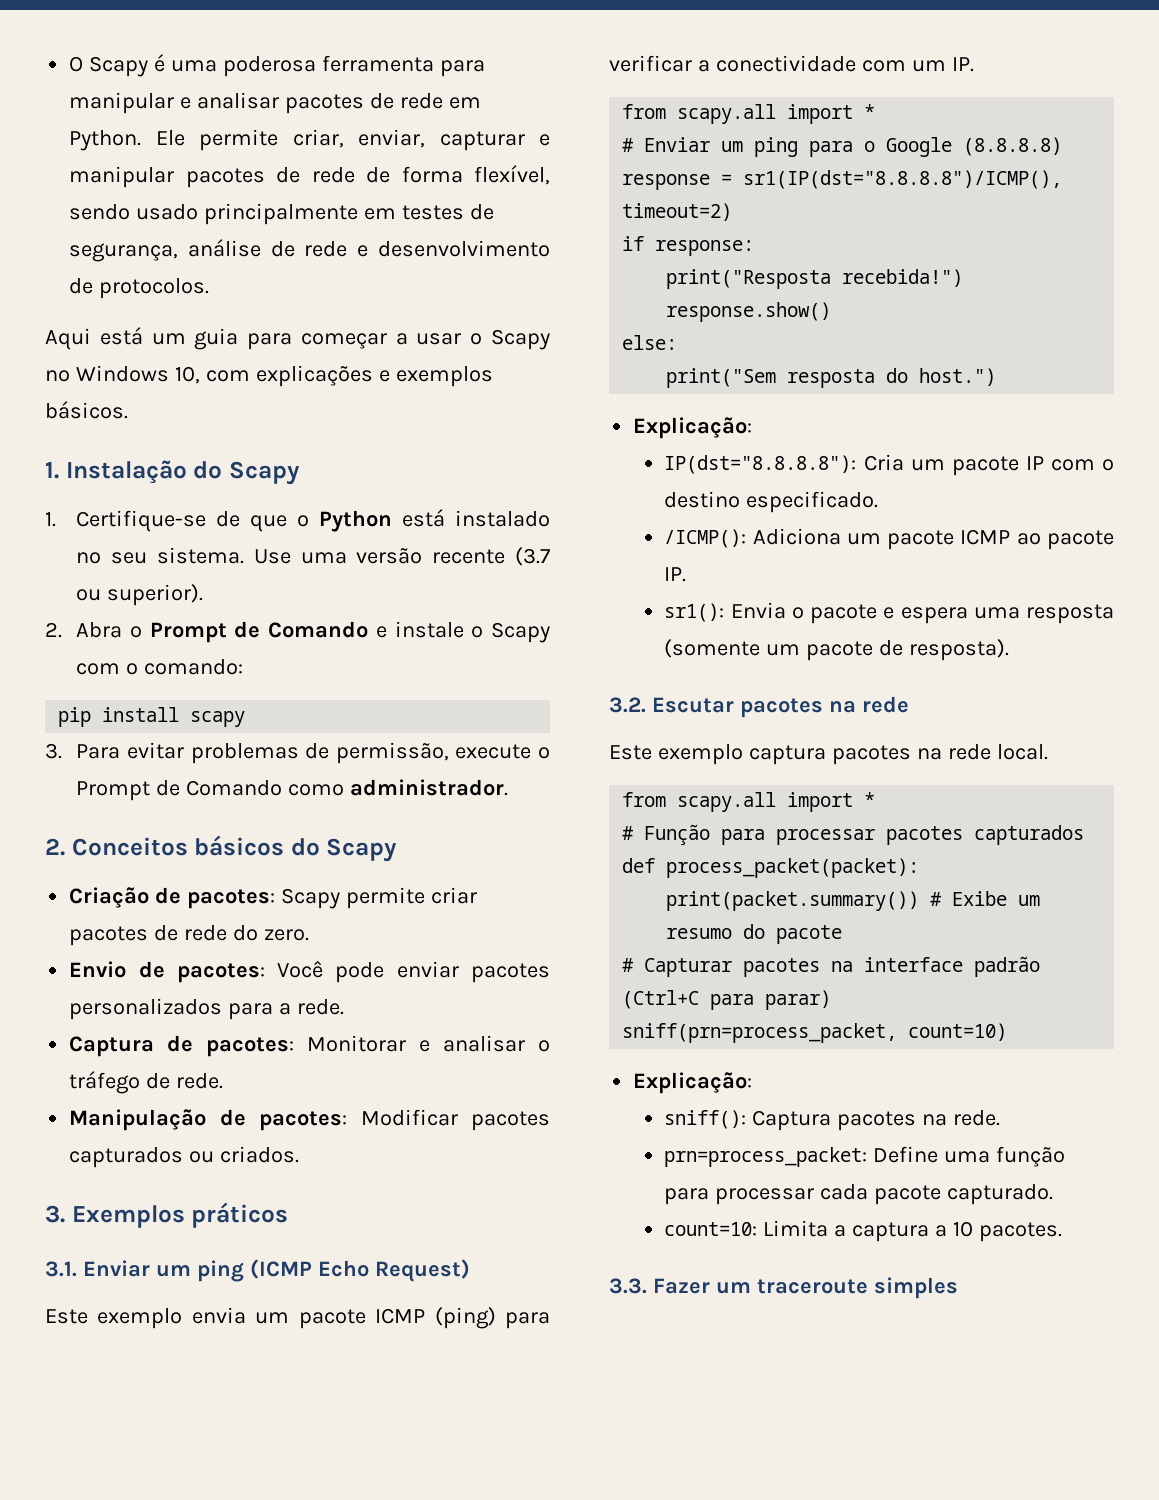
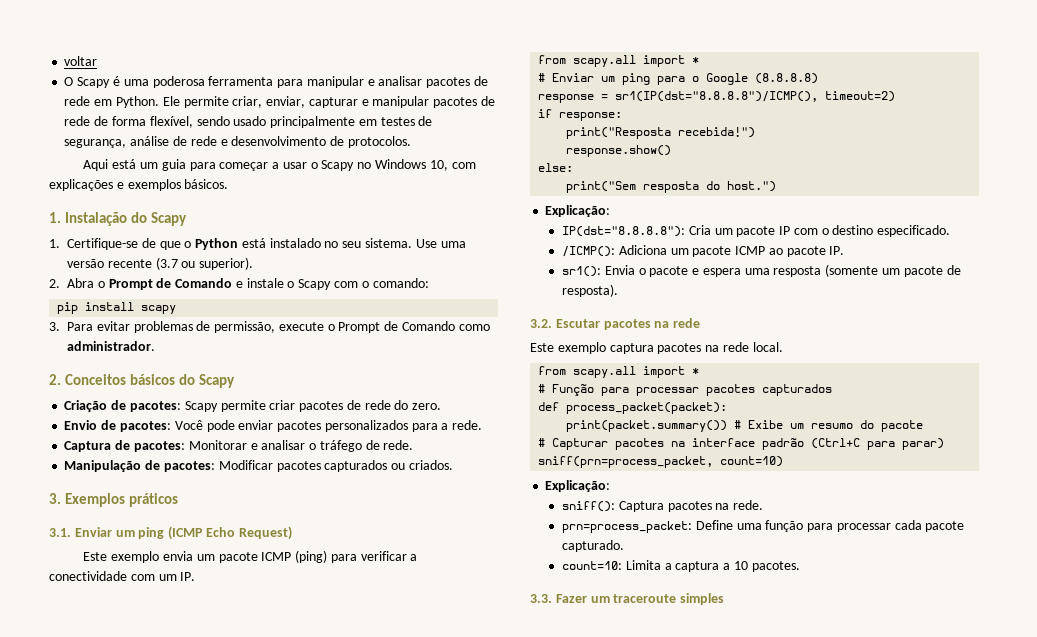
(69, 64) none -> [64,56,98,66] voltar //

